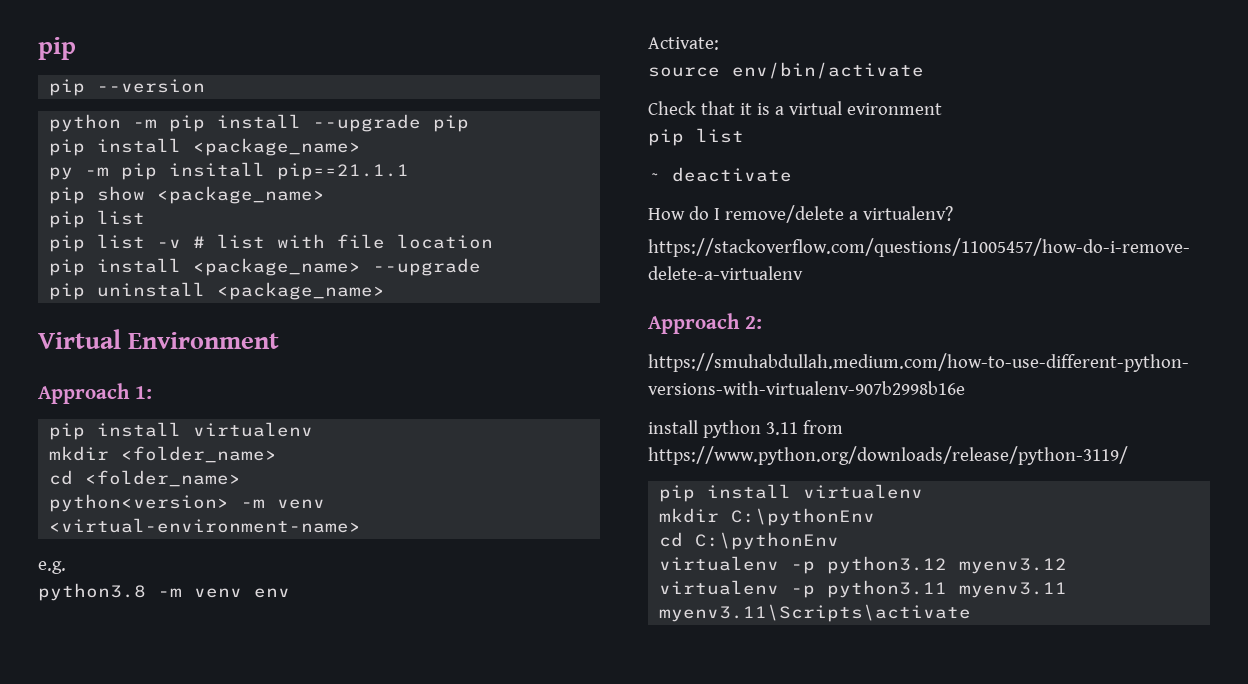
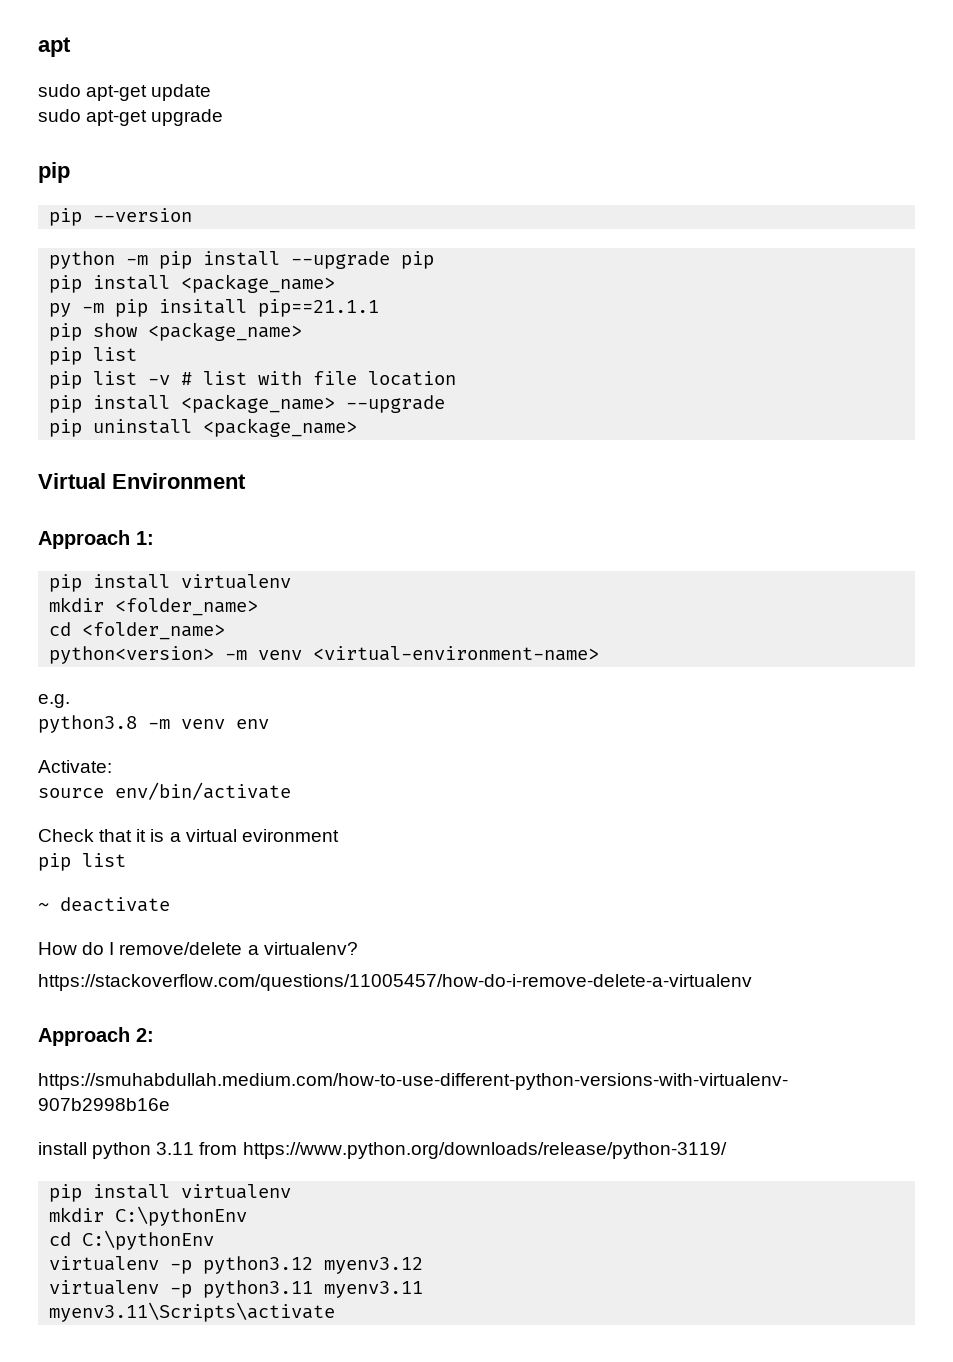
(38, 48) none -> [38,37,71,57] [38,84,212,101] [38,109,224,126] apt // sudo apt-get update // sudo apt-get upgrade //

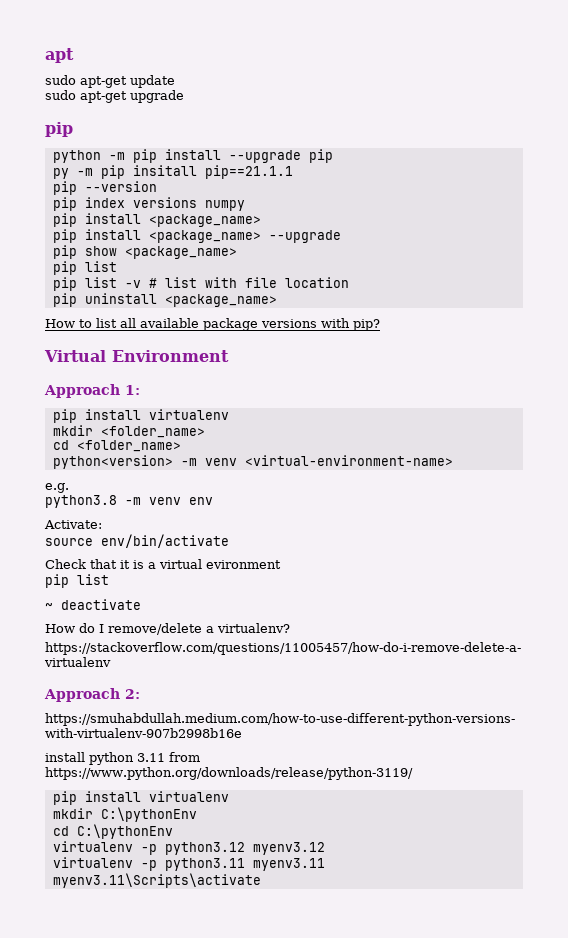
[49,208,193,226] // pip --version -> (73, 129) none
[49,274,336,293] // pip install <package_name> -> (333, 156) none
(380, 308) none -> [52,181,157,195] [52,197,245,211] [52,213,261,227] [52,229,341,243] // pip --version // pip index versions numpy // pip install <package_name> // pip install <package_name> --upgrade
[49,394,446,413] // pip install <package_name> --upgrade -> (349, 282) none
(358, 427) none -> [45,318,380,331] // How to list all available package versions with pip?

